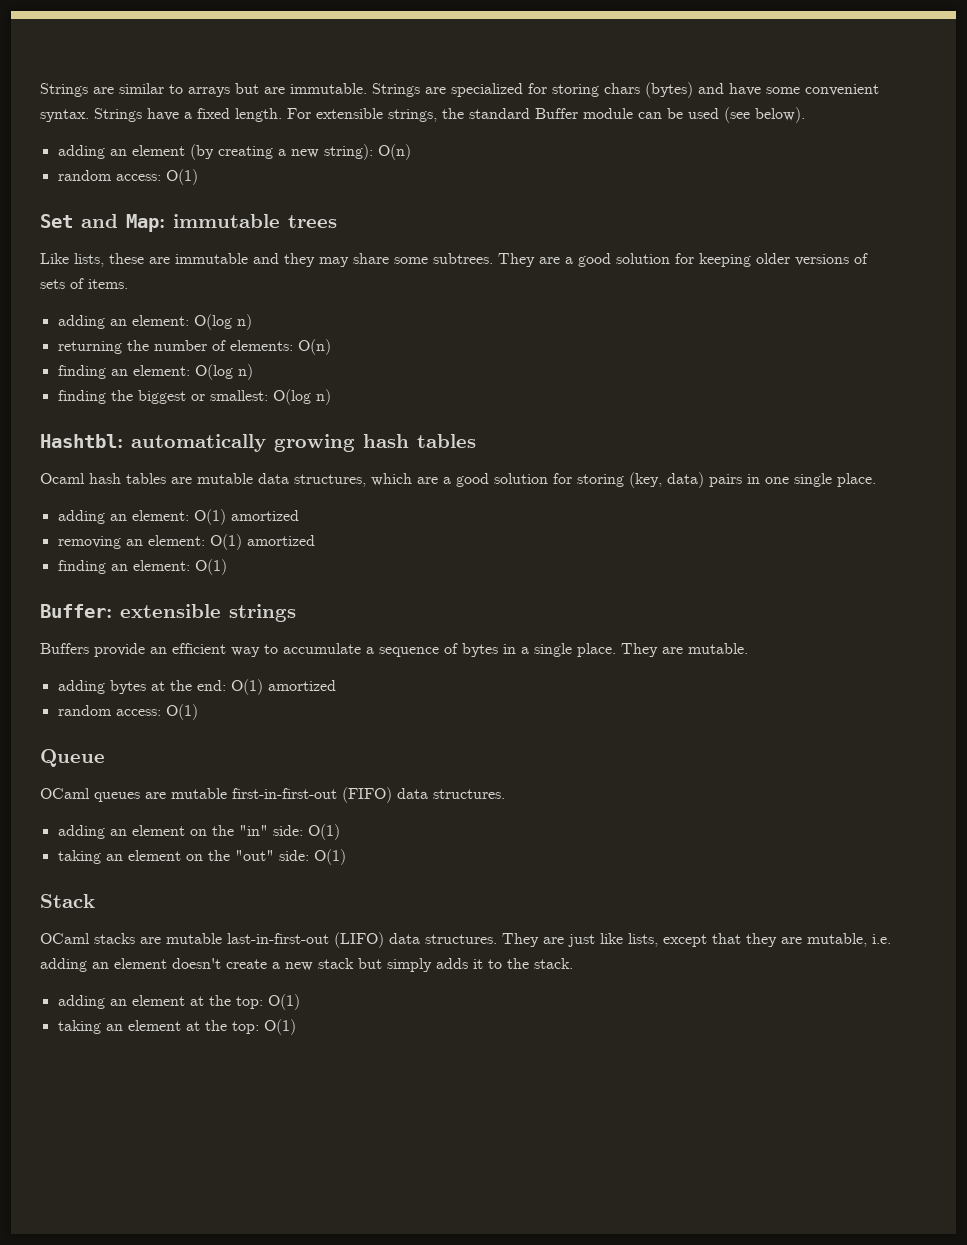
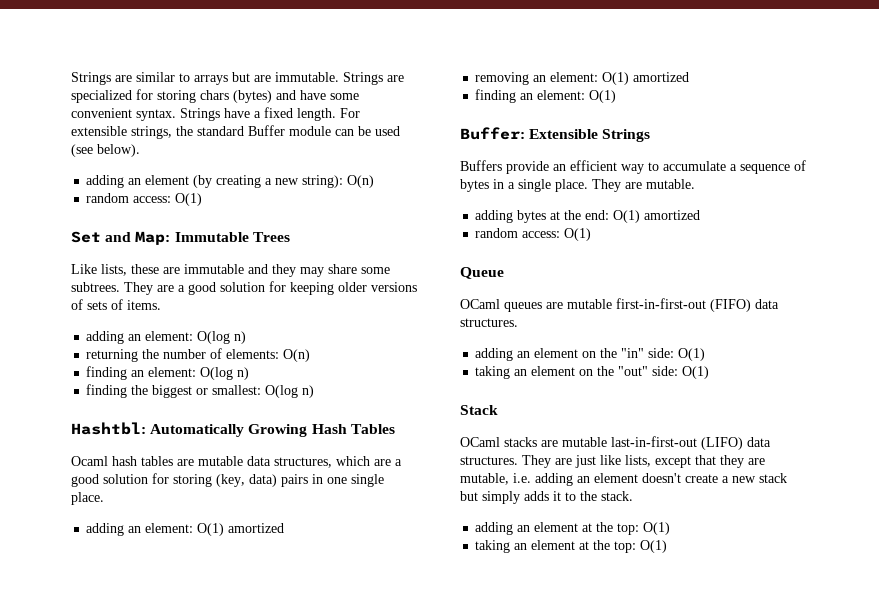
[173,214,337,228] immutable trees -> [174,232,290,242] Immutable Trees
[131,434,476,452] automatically growing hash tables -> [150,424,395,437] Automatically Growing Hash Tables
[120,604,296,622] extensible strings -> [529,129,651,142] Extensible Strings

